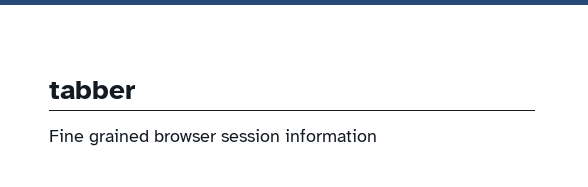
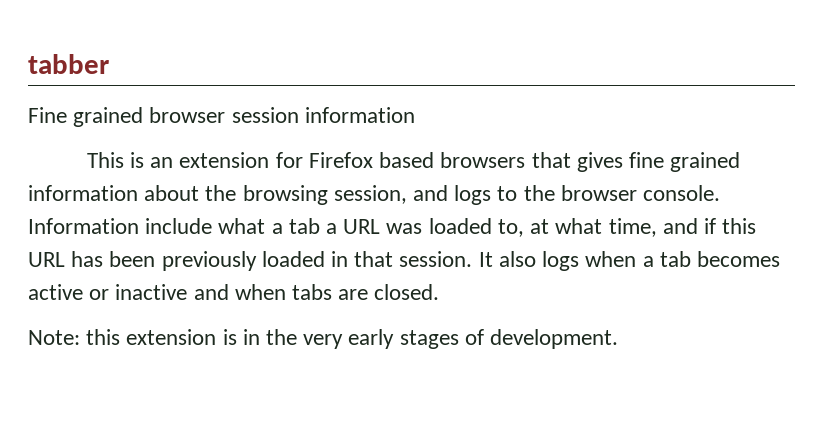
(377, 135) none -> [86,152,741,172] [28,185,721,205] [28,218,757,237] [28,251,780,271] [28,284,440,300] [28,329,619,349] // This is an extension for Firefox based browsers that gives fine grained information about the browsing session, and logs to the browser console. Information include what a tab a URL was loaded to, at what time, and if this URL has been previously loaded in that session. It also logs when a tab becomes active or inactive and when tabs are closed. // Note: this extension is in the very early stages of development.

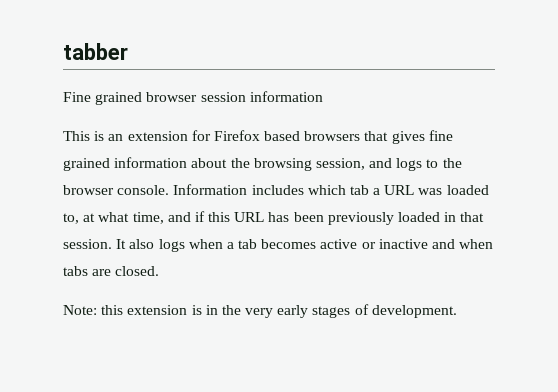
[145,218,283,234] include what a -> [251,185,346,195] includes which

